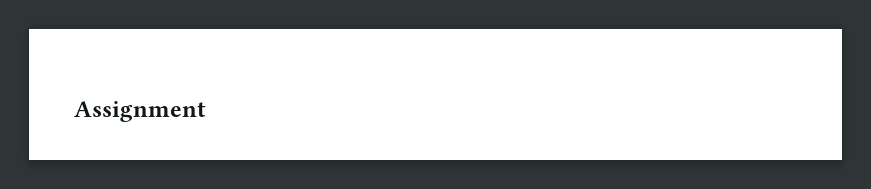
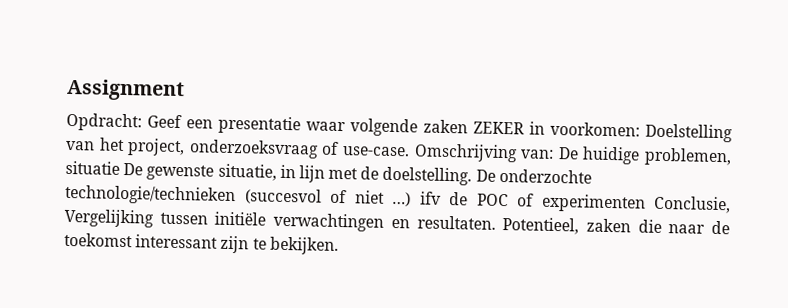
(206, 111) none -> [66,112,733,143] [66,137,733,167] [65,160,592,186] [65,184,731,214] [64,208,731,235] [64,232,339,255] // Opdracht: Geef een presentatie waar volgende zaken ZEKER in voorkomen: Doelstelling van het project, onderzoeksvraag of use-case. Omschrijving van: De huidige problemen, situatie De gewenste situatie, in lijn met de doelstelling. De onderzochte technologie/technieken (succesvol of niet …) ifv de POC of experimenten Conclusie, Vergelijking tussen initiële verwachtingen en resultaten. Potentieel, zaken die naar de toekomst interessant zijn te bekijken.

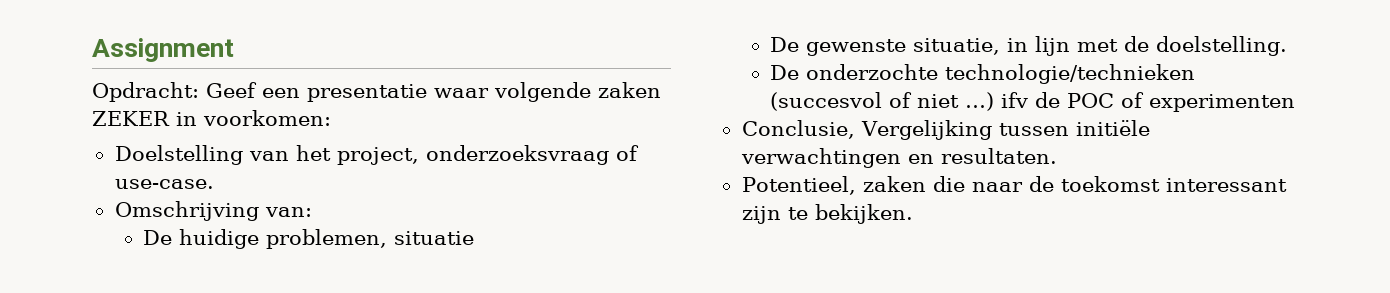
(640, 129) none -> (331, 118) //
(410, 151) none -> (214, 184) //
(555, 154) none -> (312, 212) //
(120, 167) none -> (475, 238) //
(473, 176) none -> (1288, 46) //
(646, 203) none -> (1296, 103) //
(496, 222) none -> (1057, 156) //

